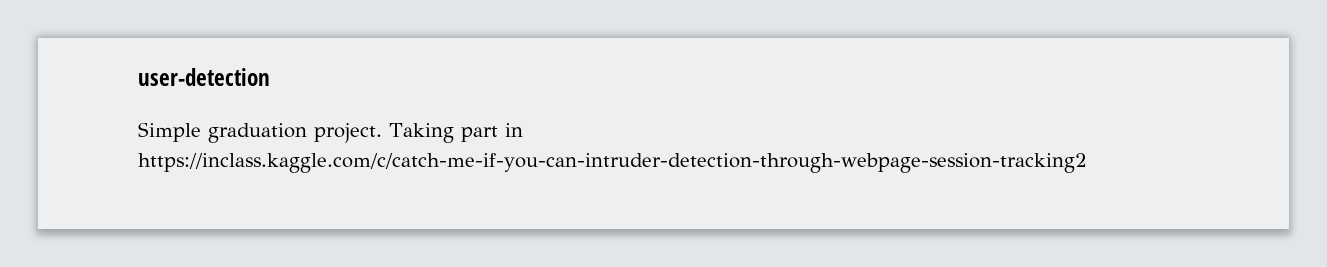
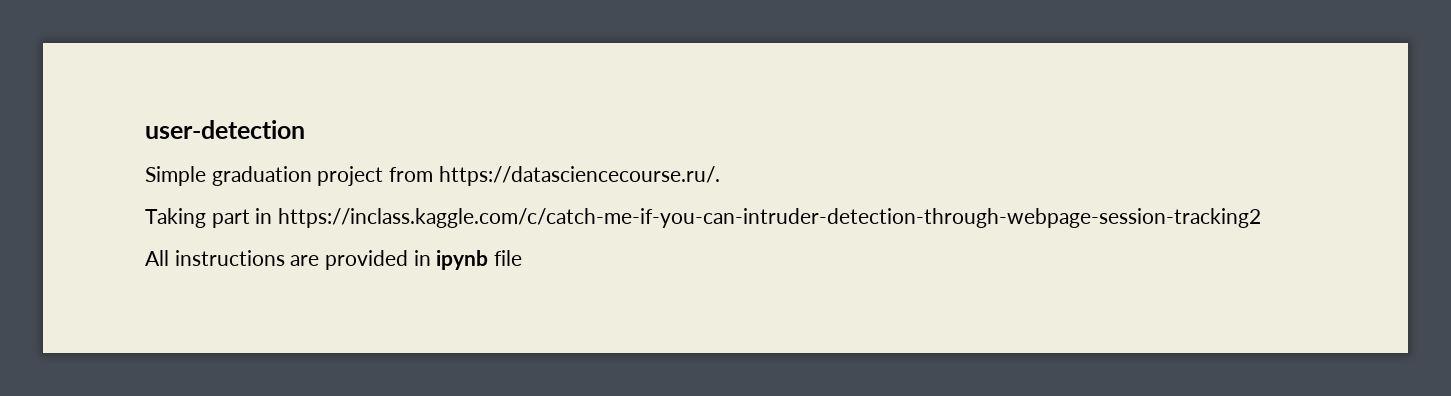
[314,123,382,143] project. -> [317,166,720,186] project from https://datasciencecourse.ru/. //
(1087, 163) none -> [145,250,523,270] // All instructions are provided in ipynb file

